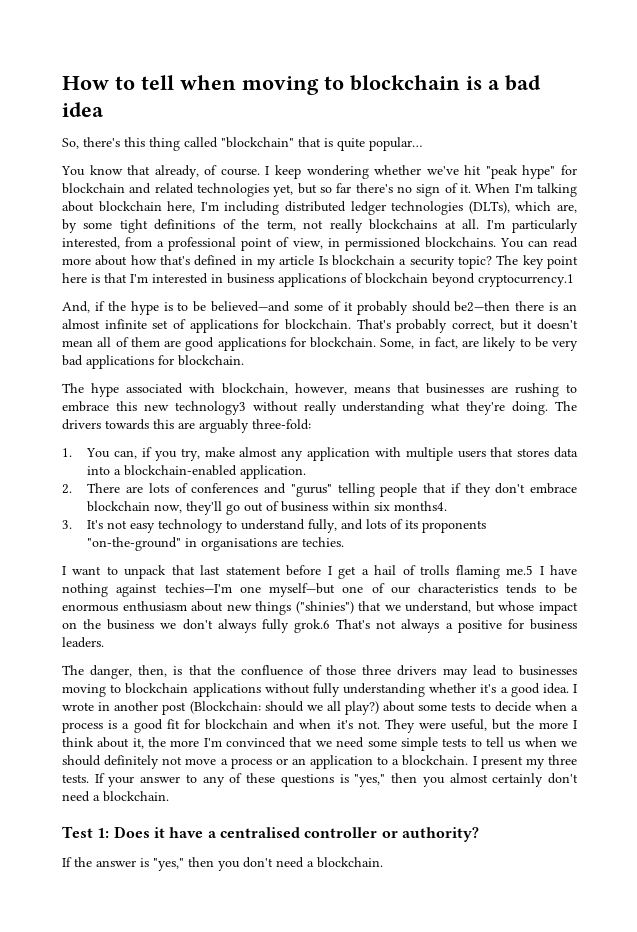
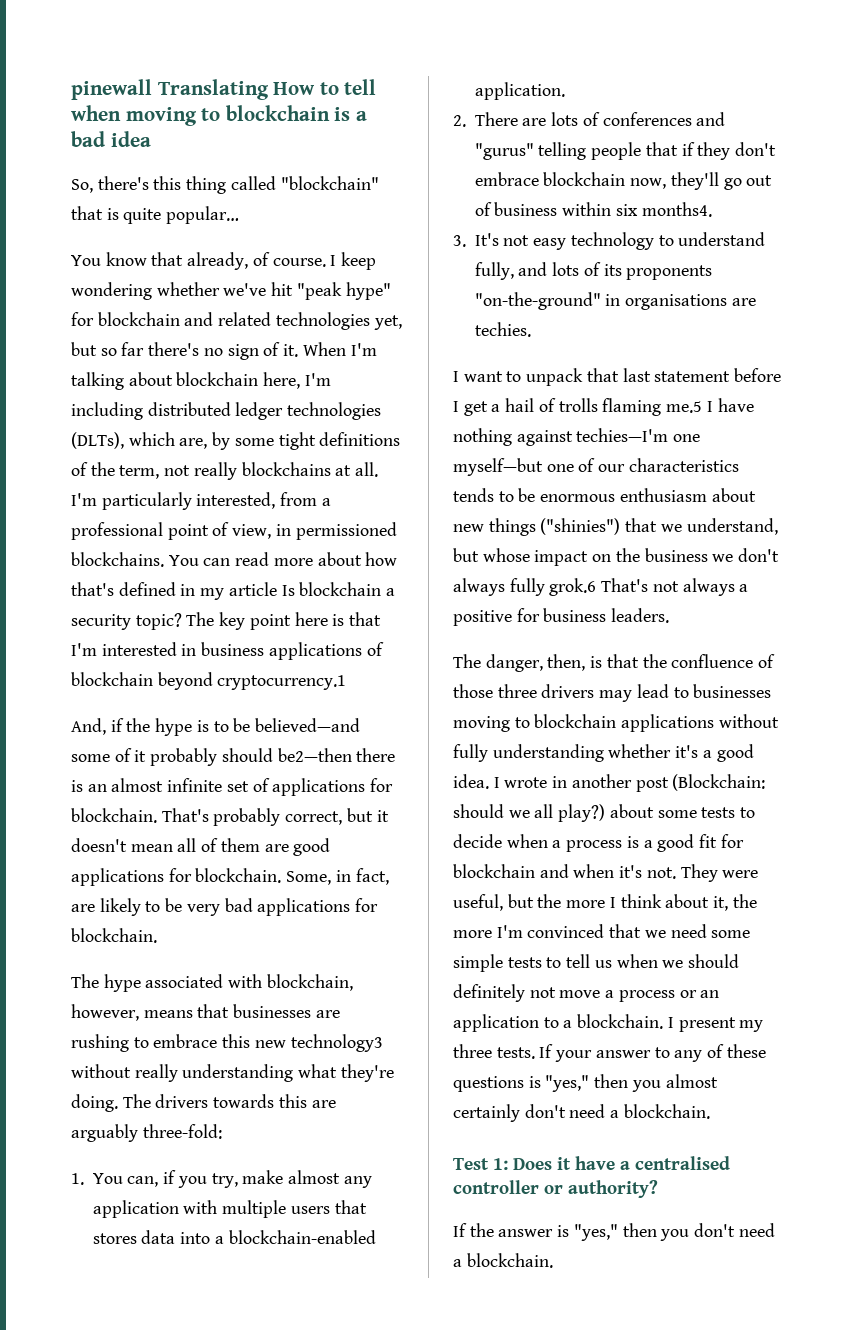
(62, 83) none -> [71,79,269,100] pinewall Translating

